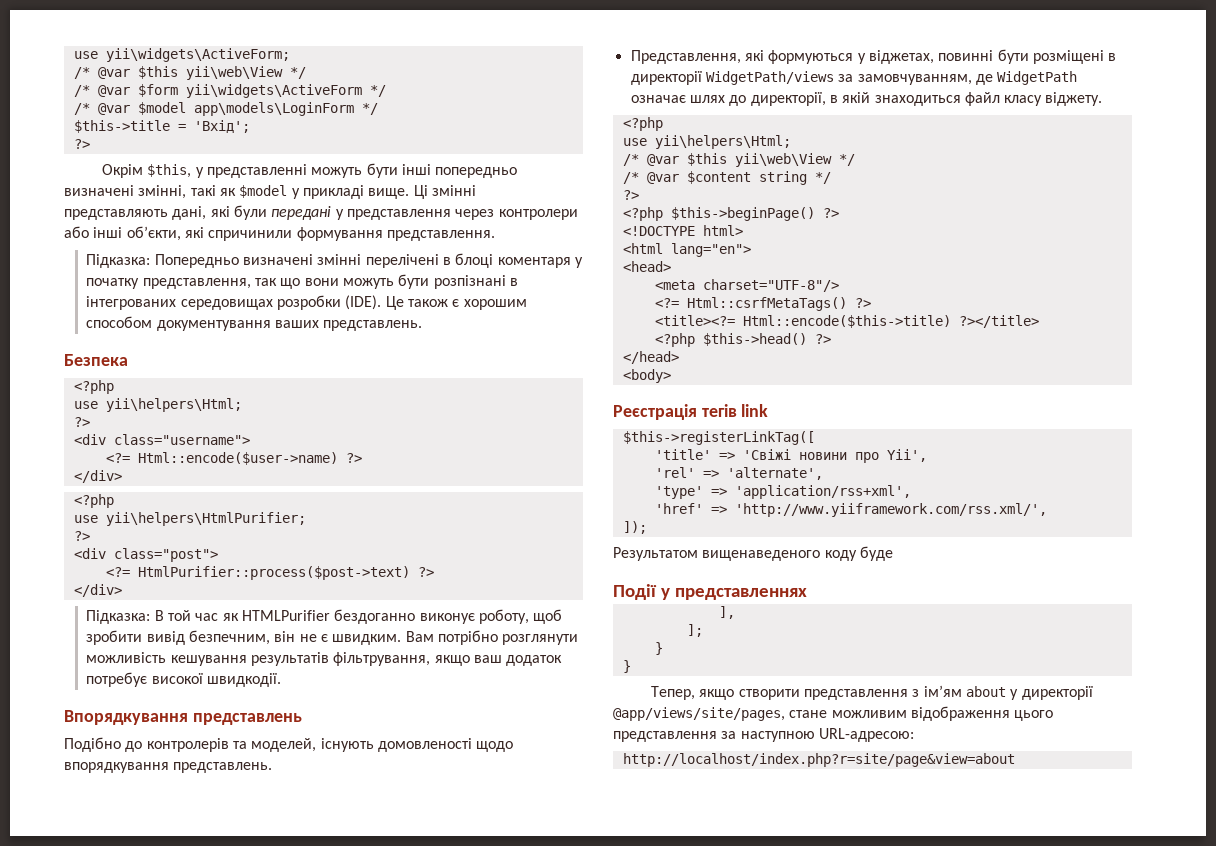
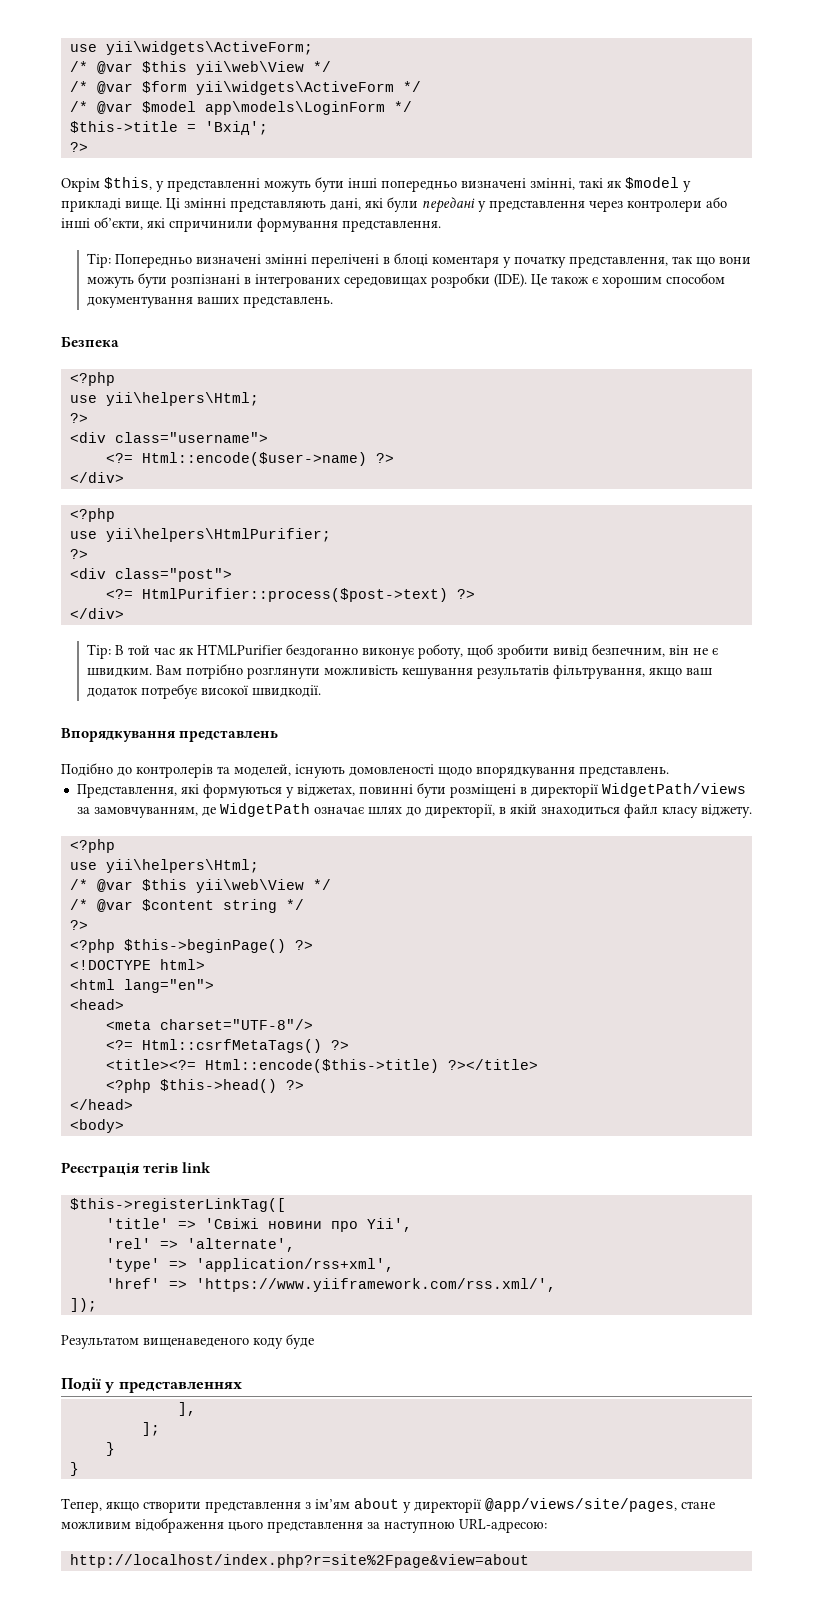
[86,254,151,268] Підказка: -> [87,253,112,268] Tip:
[86,610,151,624] Підказка: -> [87,644,112,659] Tip:
[734,503,1047,517] 'http://www.yiiframework.com/rss.xml/', -> [195,1278,556,1292] 'https://www.yiiframework.com/rss.xml/',
[622,753,1015,767] http://localhost/index.php?r=site/page&view=about -> [69,1554,529,1568] http://localhost/index.php?r=site%2Fpage&view=about

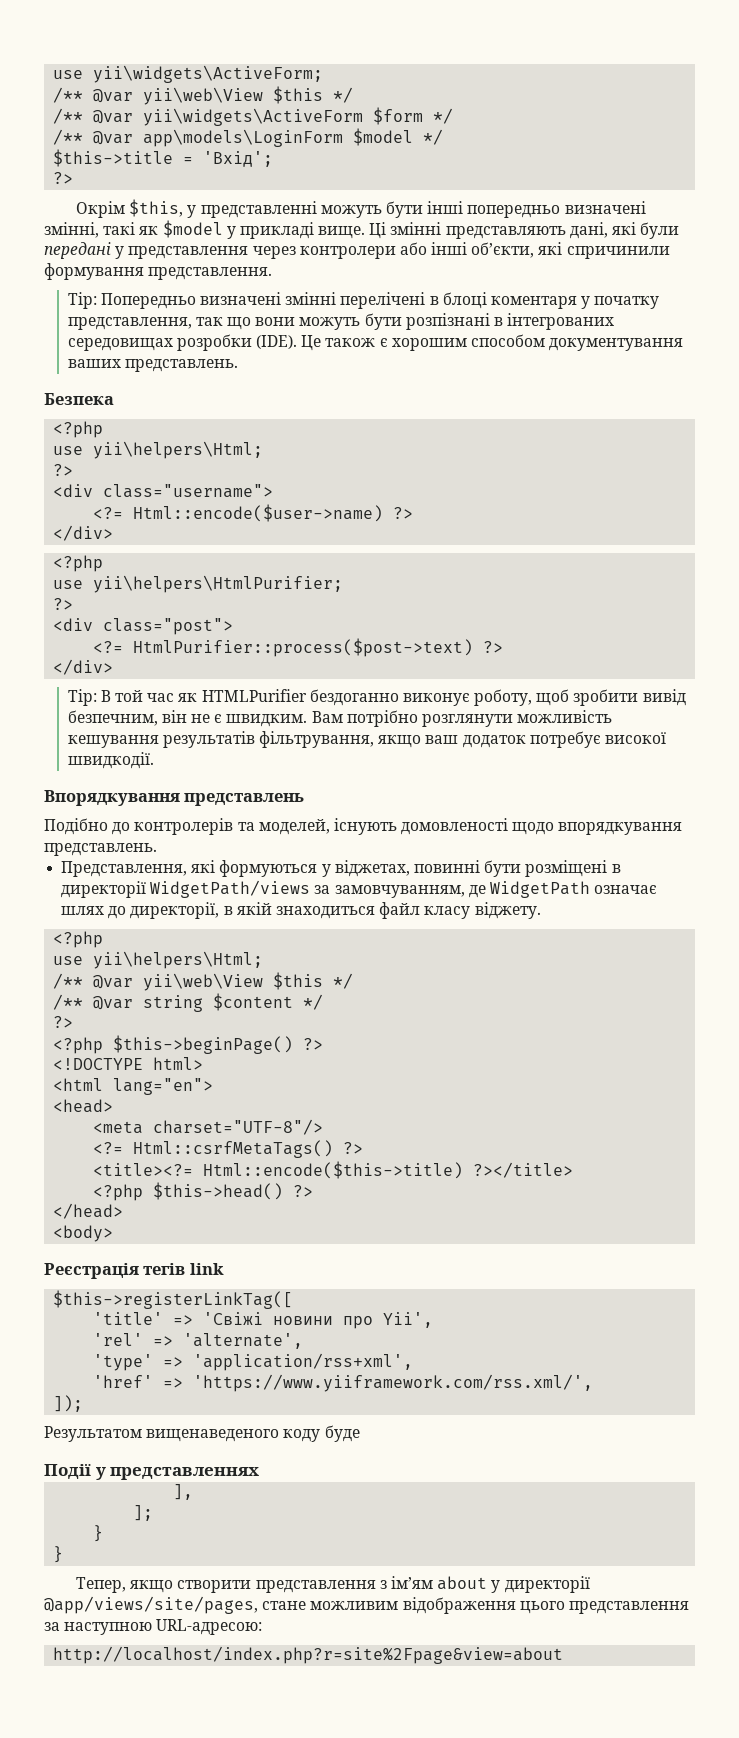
[69,61,331,75] [69,81,421,95] [69,101,385,115] /* @var $this yii\web\View */ // /* @var $form yii\widgets\ActiveForm */ // /* @var $model app\models\LoginForm -> [53,86,354,105] [53,107,454,126] [53,128,414,147] /** @var yii\web\View $this */ // /** @var yii\widgets\ActiveForm $form */ // /** @var app\models\LoginForm $model
[69,879,331,893] [69,899,277,913] /* @var $this yii\web\View */ // /* @var $content string -> [53,972,354,991] [53,993,294,1012] /** @var yii\web\View $this */ // /** @var string $content

